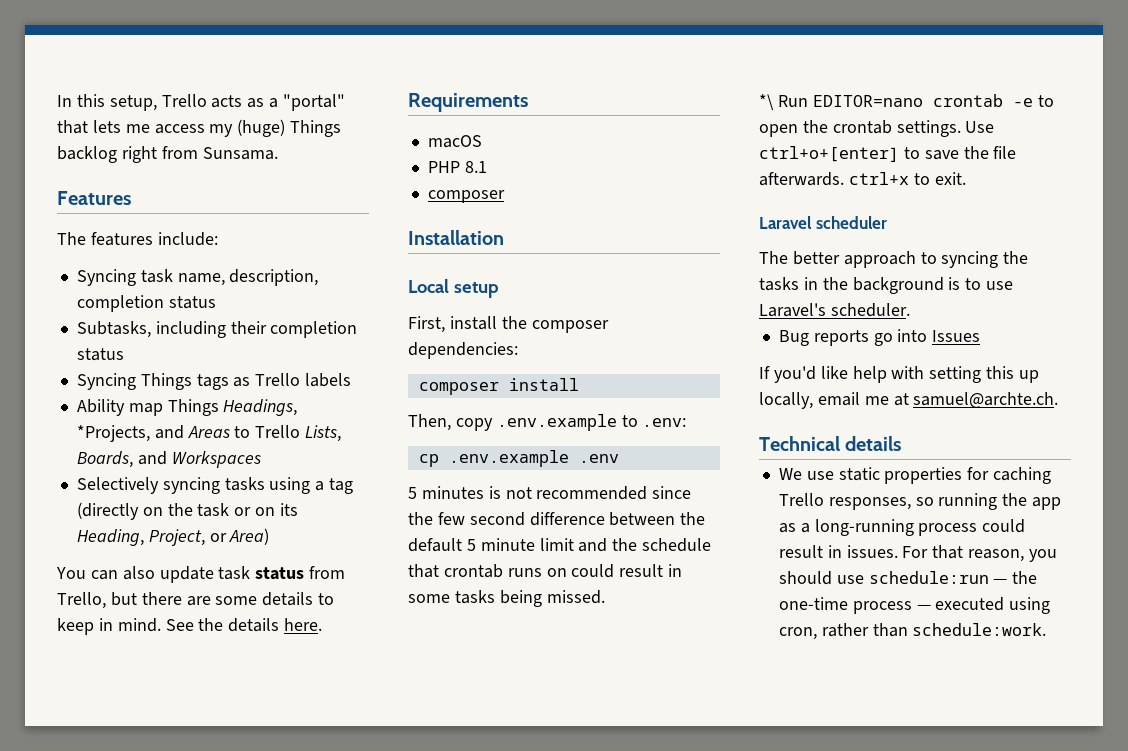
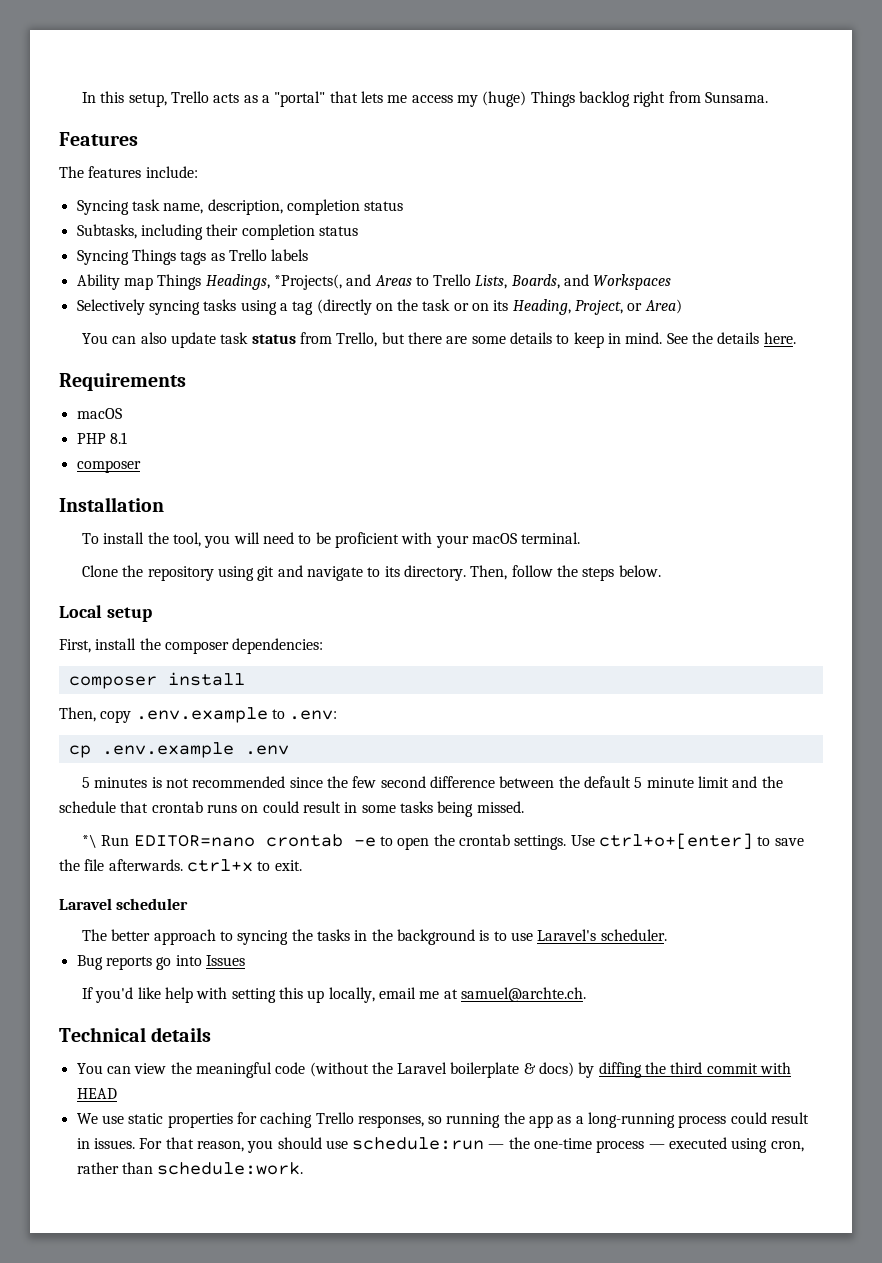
[76,425,150,442] *Projects, -> [273,274,342,290] *Projects(,
(504, 237) none -> [82,532,581,548] [82,565,661,581] // To install the tool, you will need to be proficient with your macOS terminal. // Clone the repository using git and navigate to its directory. Then, follow the steps below.
(902, 443) none -> [76,1062,792,1078] [76,1088,117,1099] // You can view the meaningful code (without the Laravel boilerplate & docs) by diffing the third commit with HEAD

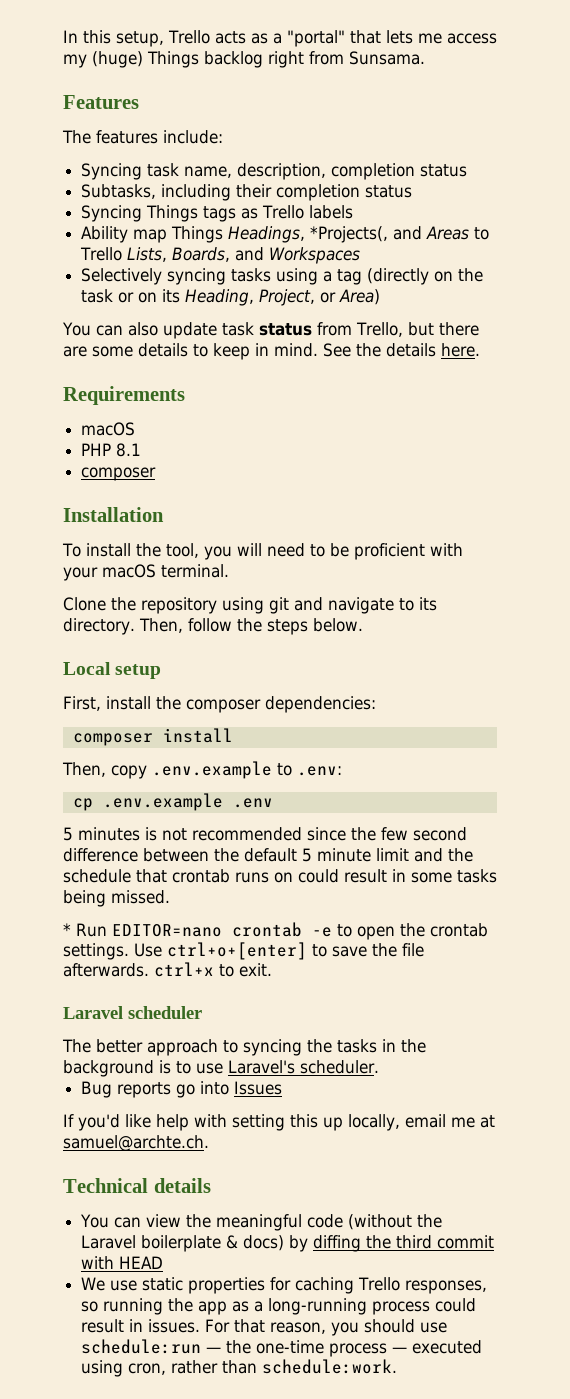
[82,834,98,848] *\ -> [63,923,71,936] *

